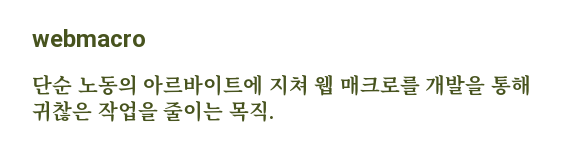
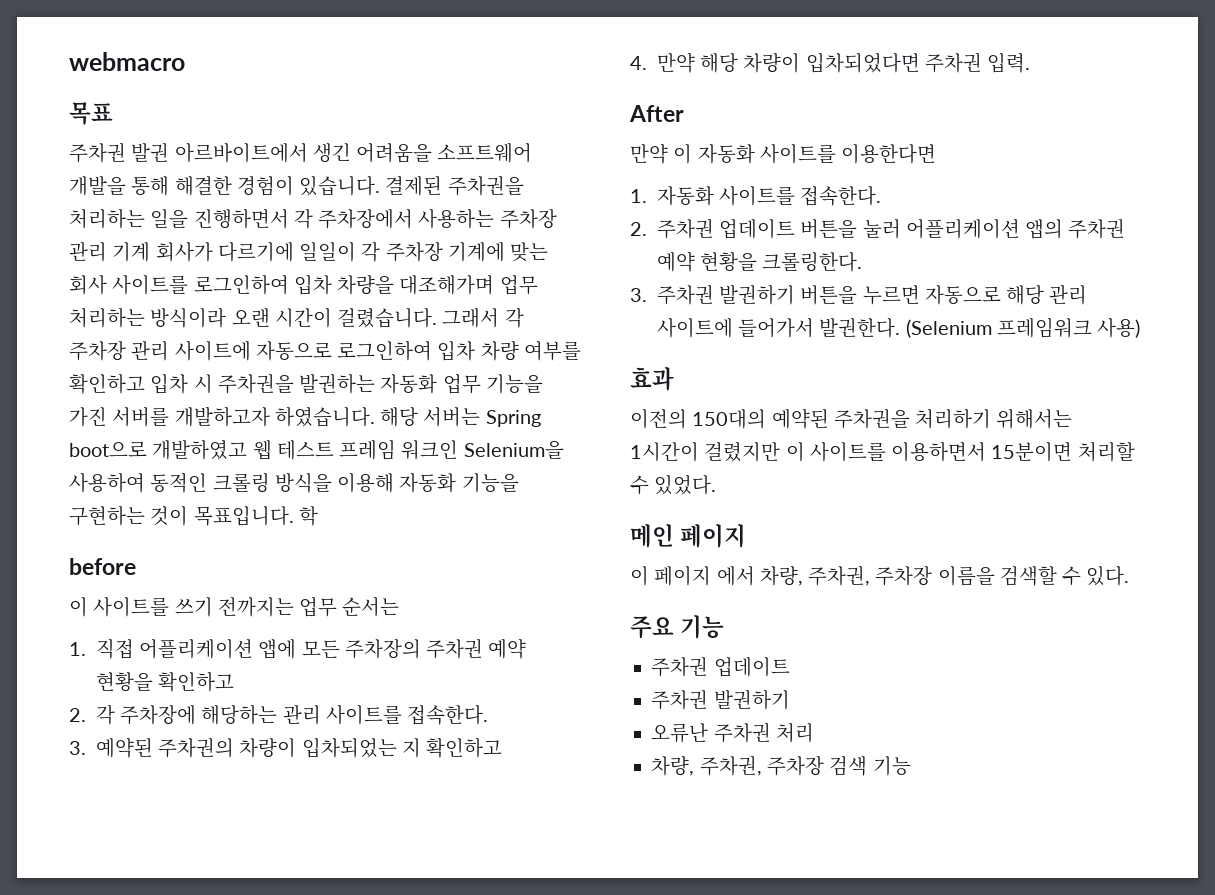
[32,74,531,96] [32,100,274,122] 단순 노동의 아르바이트에 지쳐 웹 매크로를 개발을 통해 귀찮은 작업을 줄이는 목직. -> [69,102,113,125] [69,142,533,163] [69,175,524,196] [69,208,557,229] [69,241,549,262] [69,275,538,295] [69,307,524,328] [69,340,581,361] [69,373,543,394] [69,406,541,427] [69,439,564,460] [69,473,519,493] [69,506,318,526] [69,558,136,575] [69,597,400,617] [69,638,527,659] [95,672,235,692] [69,704,489,725] [69,737,503,758] [630,52,1031,73] [629,105,684,122] [630,143,937,164] [630,186,882,206] [630,218,1126,239] [656,251,863,272] [630,284,1088,305] [656,317,1141,338] [630,367,674,391] [630,408,1073,429] [630,441,1135,462] [630,475,717,495] [630,524,747,548] [630,565,1130,586] [630,615,725,639] [651,656,790,677] [651,689,790,710] [651,722,814,743] [651,755,911,776] 목표 // 주차권 발권 아르바이트에서 생긴 어려움을 소프트웨어 개발을 통해 해결한 경험이 있습니다. 결제된 주차권을 처리하는 일을 진행하면서 각 주차장에서 사용하는 주차장 관리 기계 회사가 다르기에 일일이 각 주차장 기계에 맞는 회사 사이트를 로그인하여 입차 차량을 대조해가며 업무 처리하는 방식이라 오랜 시간이 걸렸습니다. 그래서 각 주차장 관리 사이트에 자동으로 로그인하여 입차 차량 여부를 확인하고 입차 시 주차권을 발권하는 자동화 업무 기능을 가진 서버를 개발하고자 하였습니다. 해당 서버는 Spring boot으로 개발하였고 웹 테스트 프레임 워크인 Selenium을 사용하여 동적인 크롤링 방식을 이용해 자동화 기능을 구현하는 것이 목표입니다. 학 // before // 이 사이트를 쓰기 전까지는 업무 순서는 // 1. 직접 어플리케이션 앱에 모든 주차장의 주차권 예약 현황을 확인하고 // 2. 각 주차장에 해당하는 관리 사이트를 접속한다. // 3. 예약된 주차권의 차량이 입차되었는 지 확인하고 // 4. 만약 해당 차량이 입차되었다면 주차권 입력. // After // 만약 이 자동화 사이트를 이용한다면 // 1. 자동화 사이트를 접속한다. // 2. 주차권 업데이트 버튼을 눌러 어플리케이션 앱의 주차권 예약 현황을 크롤링한다. // 3. 주차권 발권하기 버튼을 누르면 자동으로 해당 관리 사이트에 들어가서 발권한다. (Selenium 프레임워크 사용) // 효과 // 이전의 150대의 예약된 주차권을 처리하기 위해서는 1시간이 걸렸지만 이 사이트를 이용하면서 15분이면 처리할 수 있었다. // 메인 페이지 // 이 페이지 에서 차량, 주차권, 주차장 이름을 검색할 수 있다. // 주요 기능 // 주차권 업데이트 // 주차권 발권하기 // 오류난 주차권 처리 // 차량, 주차권, 주차장 검색 기능

